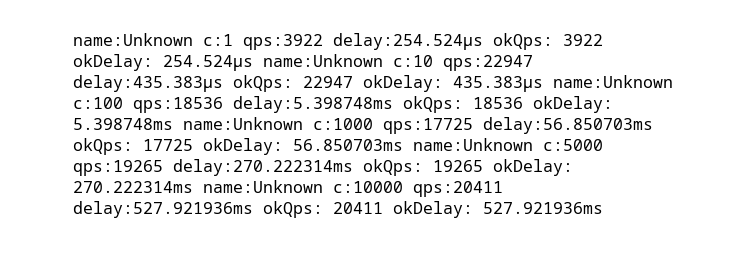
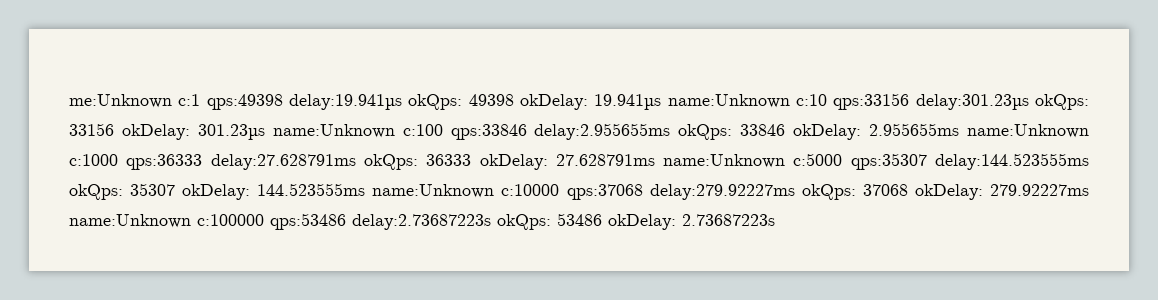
[73,33,603,50] [73,54,533,71] [73,75,673,92] [73,96,613,113] [73,117,653,134] [73,138,603,155] [73,159,573,176] [73,180,503,197] [73,201,603,218] name:Unknown c:1 qps:3922 delay:254.524µs okQps: 3922 okDelay: 254.524µs name:Unknown c:10 qps:22947 delay:435.383µs okQps: 22947 okDelay: 435.383µs name:Unknown c:100 qps:18536 delay:5.398748ms okQps: 18536 okDelay: 5.398748ms name:Unknown c:1000 qps:17725 delay:56.850703ms okQps: 17725 okDelay: 56.850703ms name:Unknown c:5000 qps:19265 delay:270.222314ms okQps: 19265 okDelay: 270.222314ms name:Unknown c:10000 qps:20411 delay:527.921936ms okQps: 20411 okDelay: 527.921936ms -> [69,93,1090,110] [69,123,1089,140] [69,153,1089,170] [69,183,1089,200] [69,213,775,230] me:Unknown c:1 qps:49398 delay:19.941µs okQps: 49398 okDelay: 19.941µs name:Unknown c:10 qps:33156 delay:301.23µs okQps: 33156 okDelay: 301.23µs name:Unknown c:100 qps:33846 delay:2.955655ms okQps: 33846 okDelay: 2.955655ms name:Unknown c:1000 qps:36333 delay:27.628791ms okQps: 36333 okDelay: 27.628791ms name:Unknown c:5000 qps:35307 delay:144.523555ms okQps: 35307 okDelay: 144.523555ms name:Unknown c:10000 qps:37068 delay:279.92227ms okQps: 37068 okDelay: 279.92227ms name:Unknown c:100000 qps:53486 delay:2.73687223s okQps: 53486 okDelay: 2.73687223s

